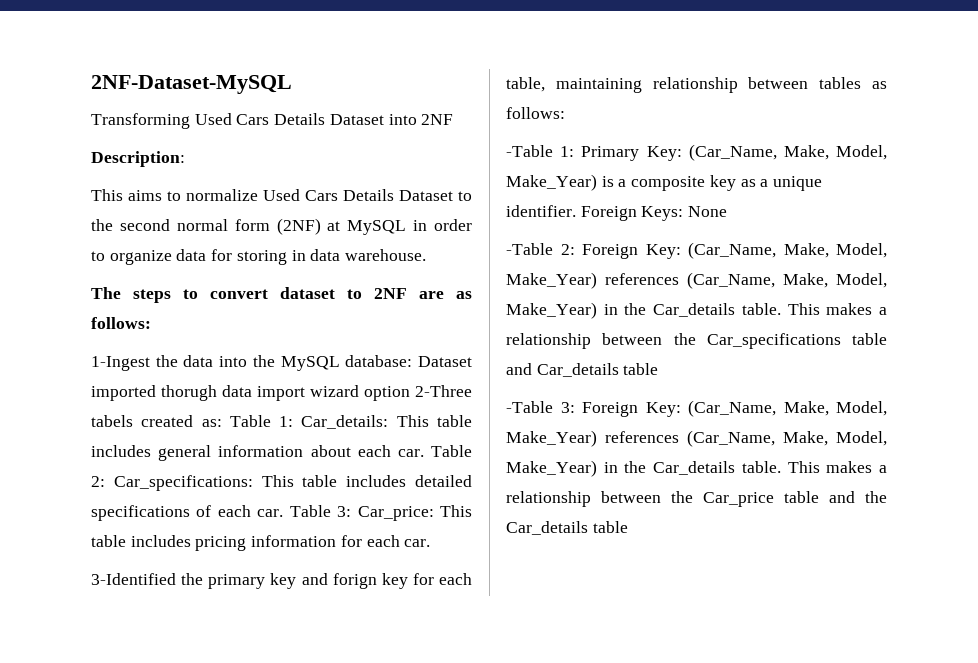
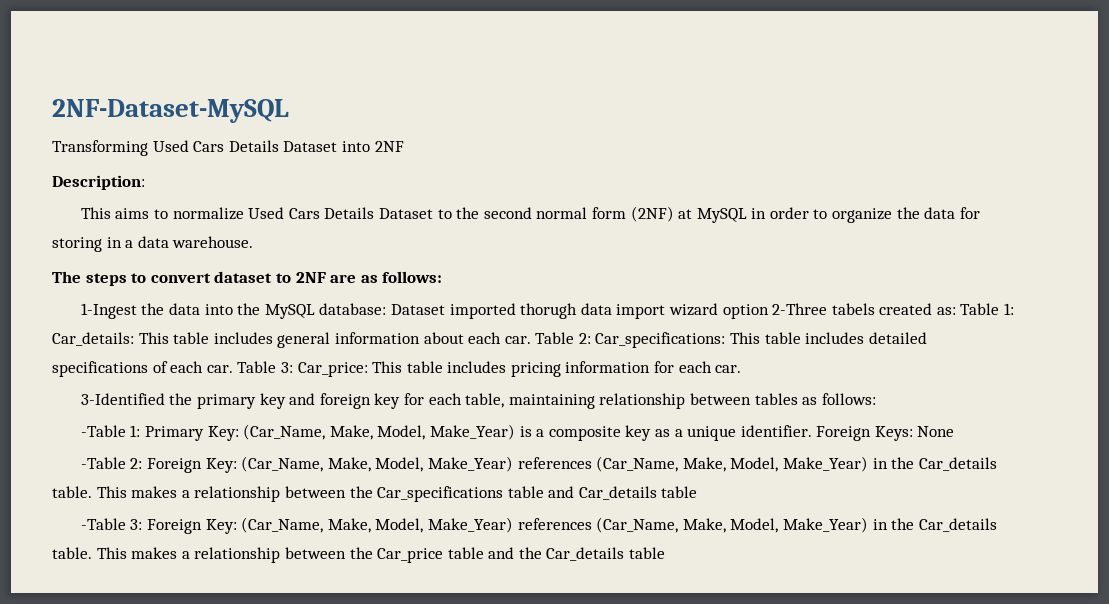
(172, 257) none -> [896,207,920,219] the
(306, 255) none -> [125,240,134,248] a
[332,573,377,589] forign -> [319,393,371,409] foreign

